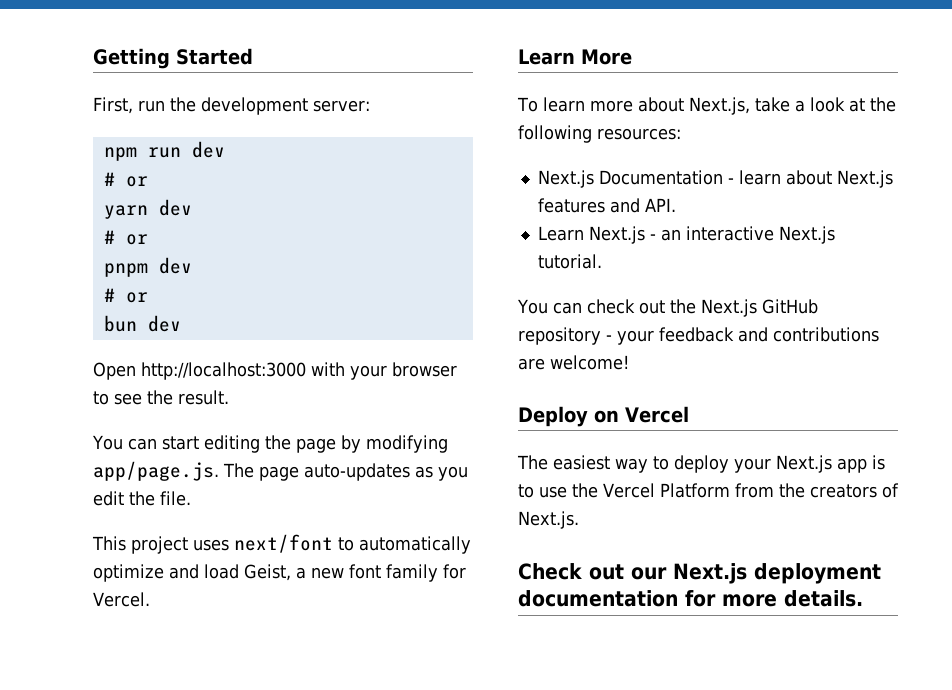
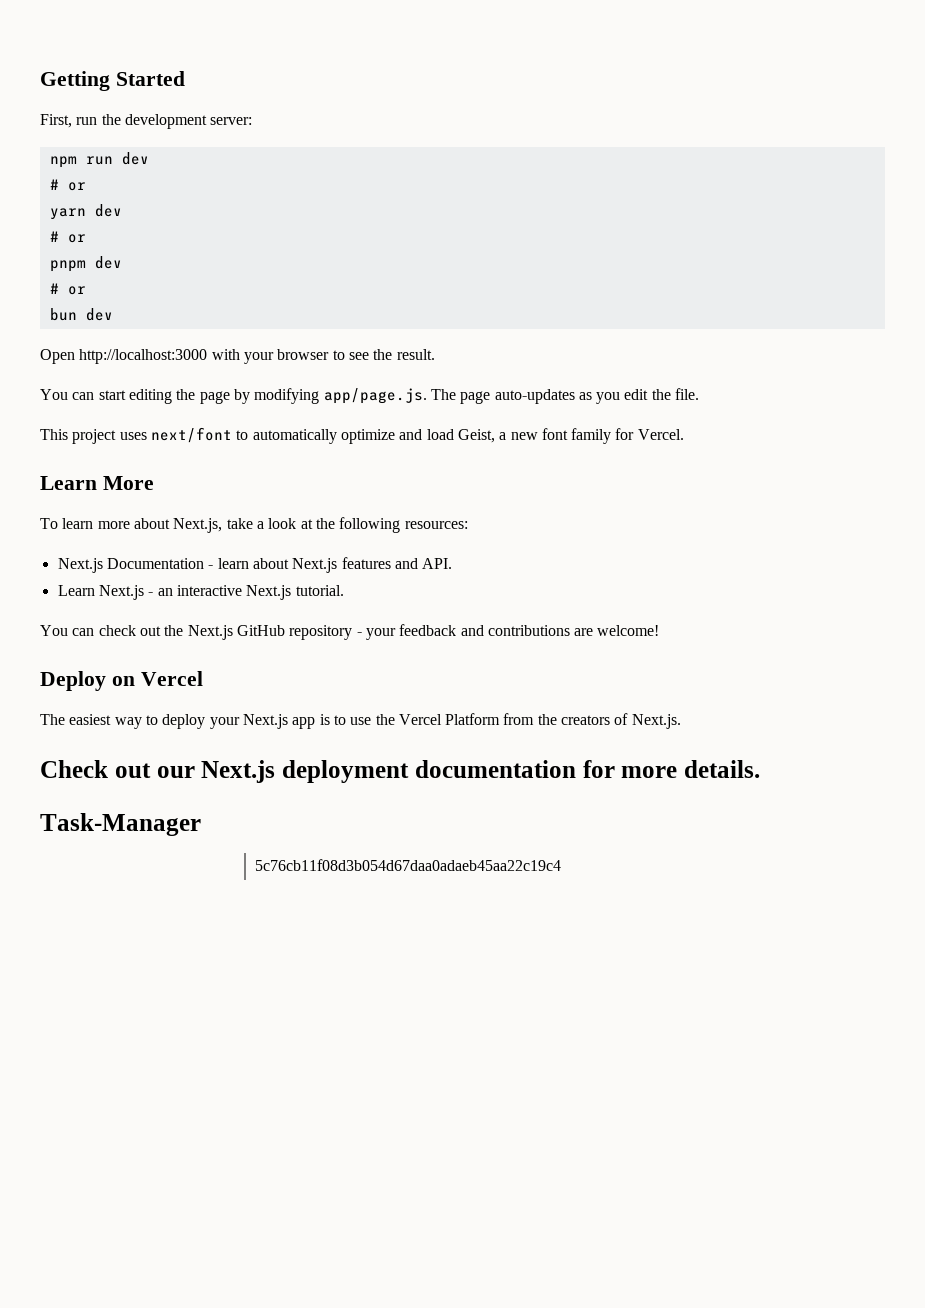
(863, 598) none -> [40,813,201,836] [255,859,562,871] // Task-Manager // 5c76cb11f08d3b054d67daa0adaeb45aa22c19c4

